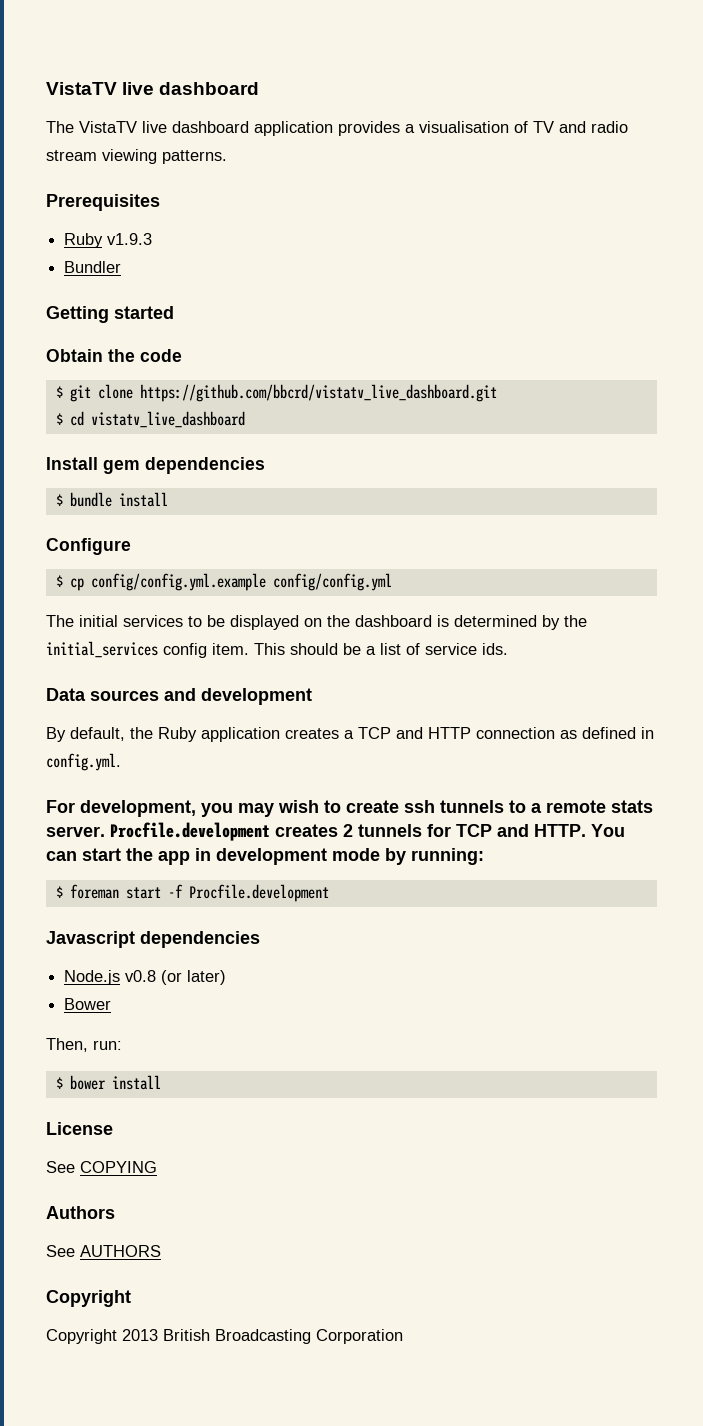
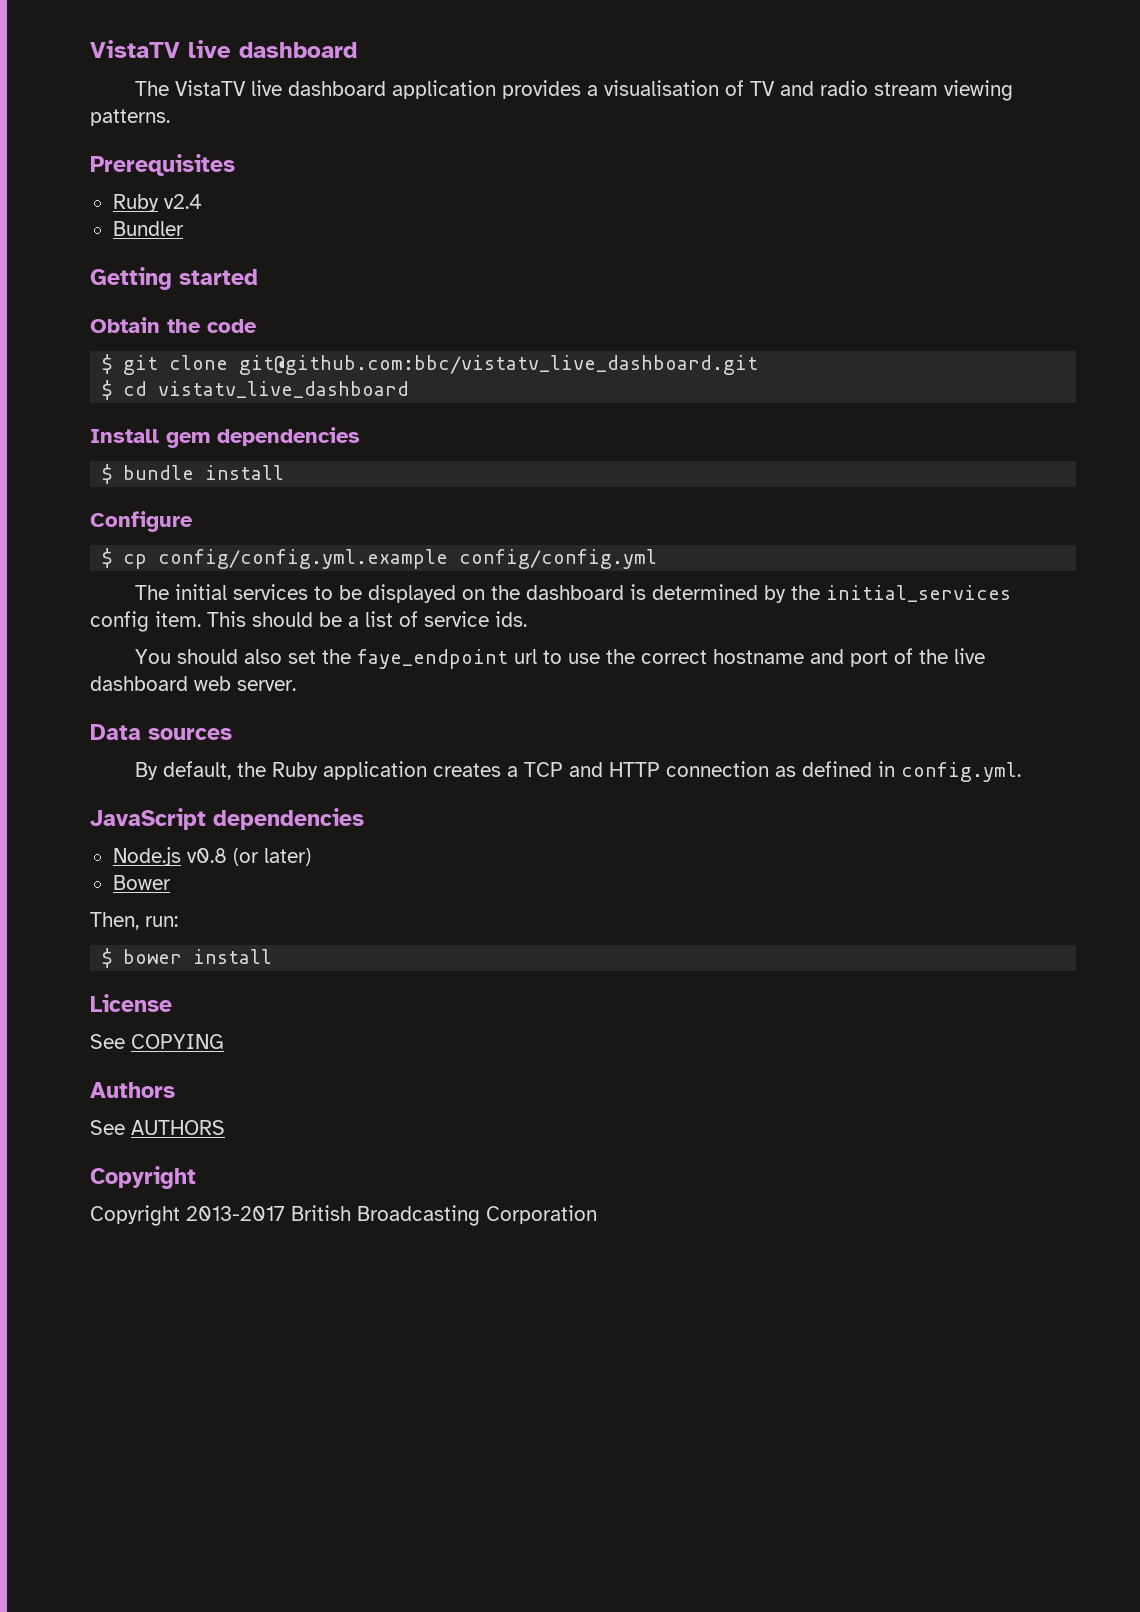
[107,233,153,245] v1.9.3 -> [163,194,202,209] v2.4
[139,384,497,402] https://github.com/bbcrd/vistatv_live_dashboard.git -> [239,355,759,375] git@github.com:bbc/vistatv_live_dashboard.git
(508, 649) none -> [135,648,986,669] [90,676,296,691] // You should also set the faye_endpoint url to use the correct hostname and port of the live dashboard web server.
[164,688,312,705] and development -> (232, 734) none
[46,800,653,817] [46,822,625,841] [46,848,484,865] [55,884,329,902] [46,931,135,948] For development, you may wish to create ssh tunnels to a remote stats server. Procfile.development creates 2 tunnels for TCP and HTTP. You can start the app in development mode by running: // $ foreman start -f Procfile.development // Javascript -> [90,808,206,830] JavaScript
[122,1329,158,1341] 2013 -> [186,1206,285,1221] 2013-2017

